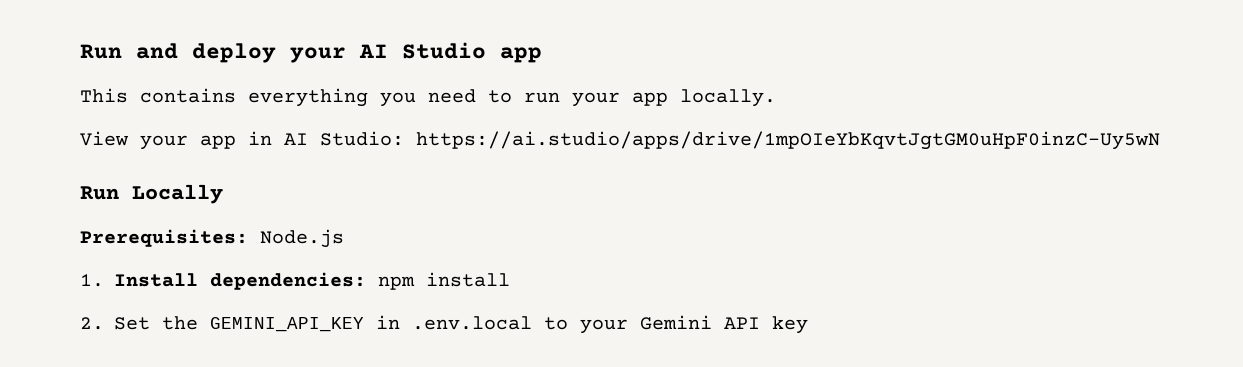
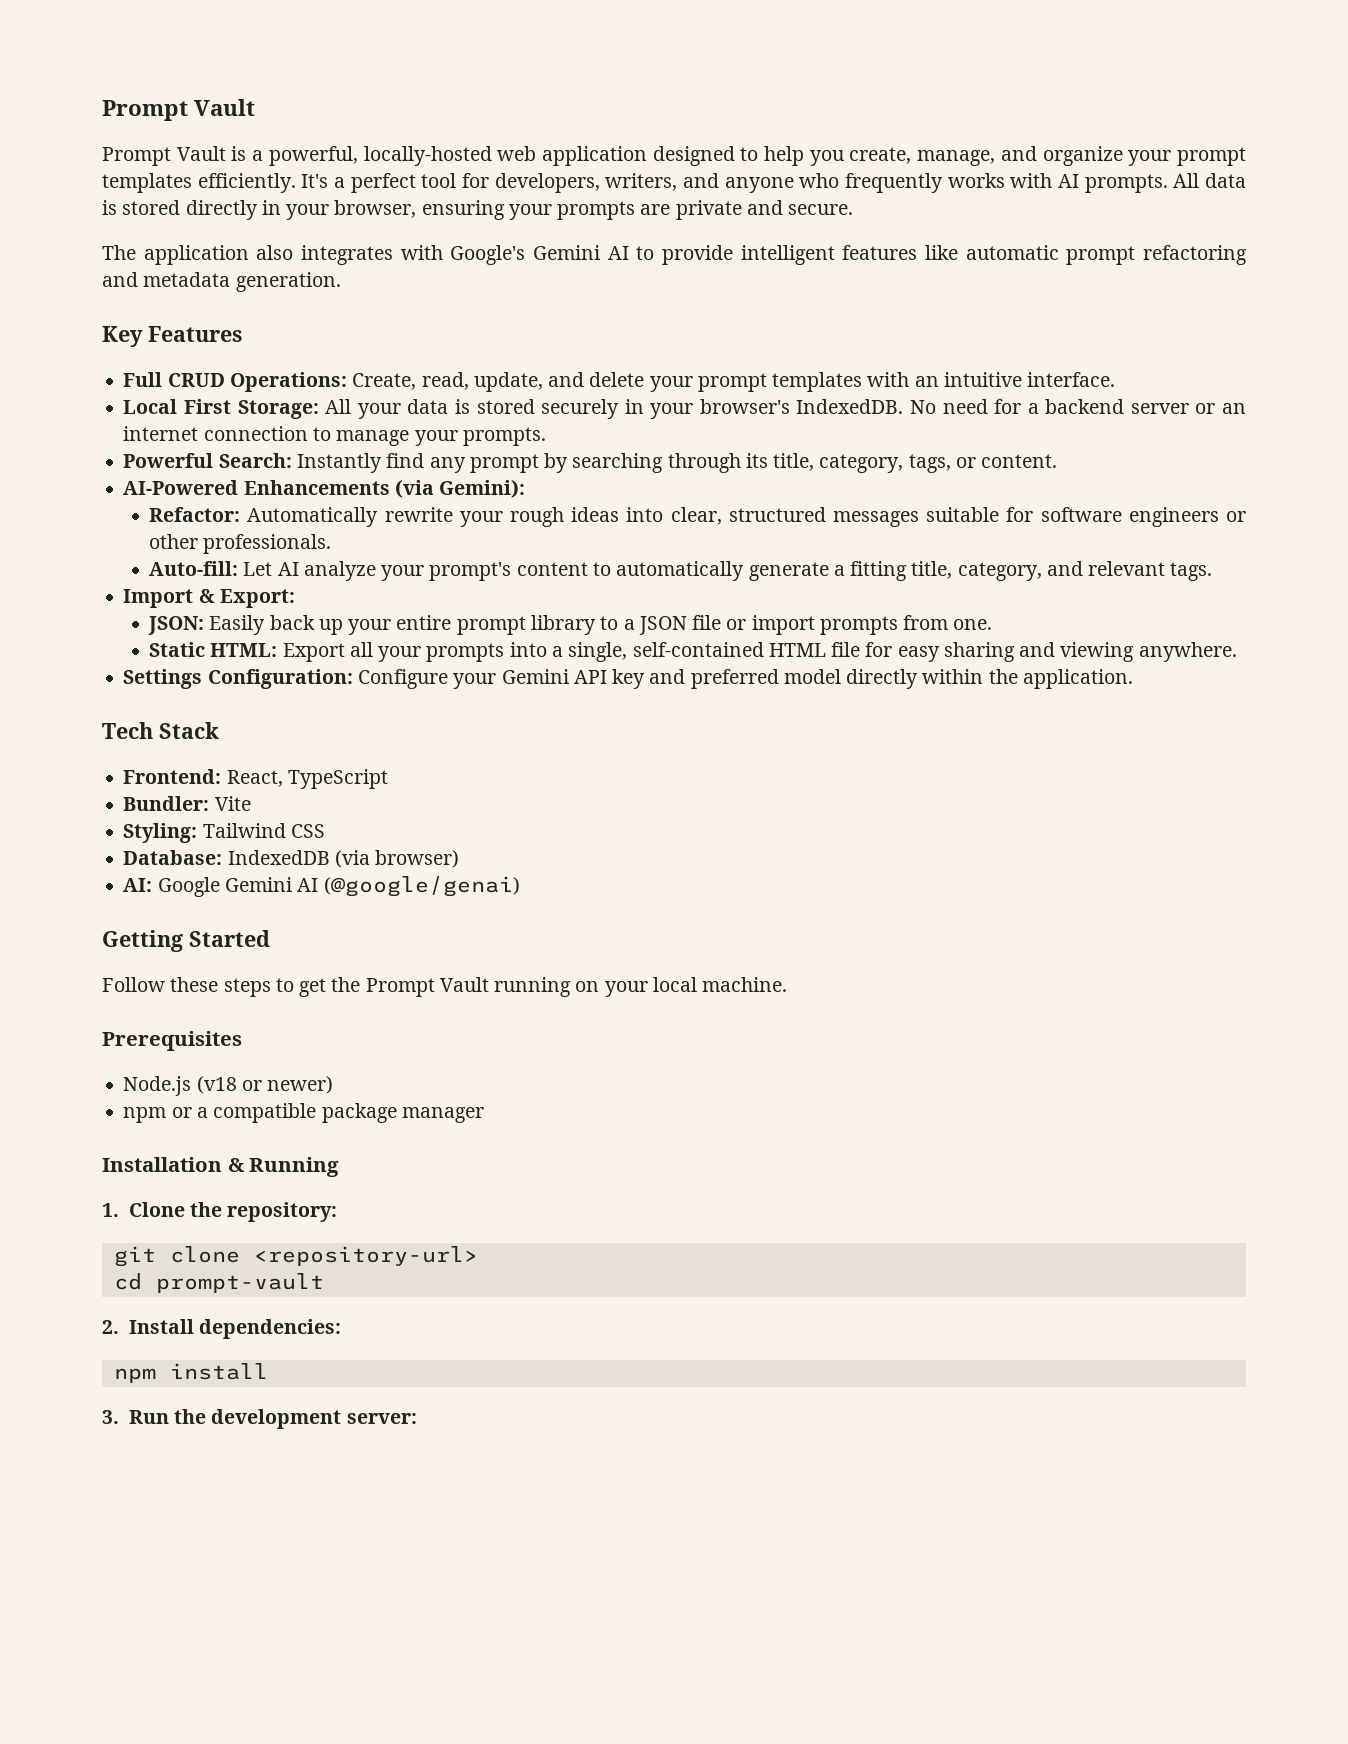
[80,42,542,63] [80,88,776,107] [80,131,1160,150] [80,184,223,204] [80,229,344,248] [80,274,104,287] Run and deploy your AI Studio app // This contains everything you need to run your app locally. // View your app in AI Studio: https://ai.studio/apps/drive/1mpOIeYbKqvtJgtGM0uHpF0inzC-Uy5wN // Run Locally // Prerequisites: Node.js // 1. -> [102,99,256,121] [102,146,1247,166] [102,173,1246,193] [102,200,854,220] [102,245,1247,265] [102,272,341,292] [102,326,242,347] [123,372,1116,392] [123,399,1246,419] [123,426,546,446] [123,453,1058,473] [123,479,526,498] [149,507,1247,527] [149,534,332,554] [149,561,1213,581] [123,589,295,608] [148,615,993,635] [149,642,1237,662] [123,669,1133,689] [102,722,219,739] [123,769,388,789] [123,796,251,811] [123,823,325,843] [123,850,460,868] [123,876,520,897] [102,930,270,952] [102,977,788,997] [102,1031,242,1051] [123,1076,334,1096] [123,1103,484,1123] [102,1157,340,1177] [102,1202,338,1222] [113,1246,478,1267] [113,1273,324,1293] [102,1320,119,1334] Prompt Vault // Prompt Vault is a powerful, locally-hosted web application designed to help you create, manage, and organize your prompt templates efficiently. It's a perfect tool for developers, writers, and anyone who frequently works with AI prompts. All data is stored directly in your browser, ensuring your prompts are private and secure. // The application also integrates with Google's Gemini AI to provide intelligent features like automatic prompt refactoring and metadata generation. // Key Features // Full CRUD Operations: Create, read, update, and delete your prompt templates with an intuitive interface. // Local First Storage: All your data is stored securely in your browser's IndexedDB. No need for a backend server or an internet connection to manage your prompts. // Powerful Search: Instantly find any prompt by searching through its title, category, tags, or content. // AI-Powered Enhancements (via Gemini): // Refactor: Automatically rewrite your rough ideas into clear, structured messages suitable for software engineers or other professionals. // Auto-fill: Let AI analyze your prompt's content to automatically generate a fitting title, category, and relevant tags. // Import & Export: // JSON: Easily back up your entire prompt library to a JSON file or import prompts from one. // Static HTML: Export all your prompts into a single, self-contained HTML file for easy sharing and viewing anywhere. // Settings Configuration: Configure your Gemini API key and preferred model directly within the application. // Tech Stack // Frontend: React, TypeScript // Bundler: Vite // Styling: Tailwind CSS // Database: IndexedDB (via browser) // AI: Google Gemini AI (@google/genai) // Getting Started // Follow these steps to get the Prompt Vault running on your local machine. // Prerequisites // Node.js (v18 or newer) // npm or a compatible package manager // Installation & Running // 1. Clone the repository: // git clone <repository-url> // cd prompt-vault // 2.
(366, 281) none -> (342, 1329) //
[80,315,808,334] 2. Set the GEMINI_API_KEY in .env.local to your Gemini API key -> [102,1409,417,1429] 3. Run the development server:

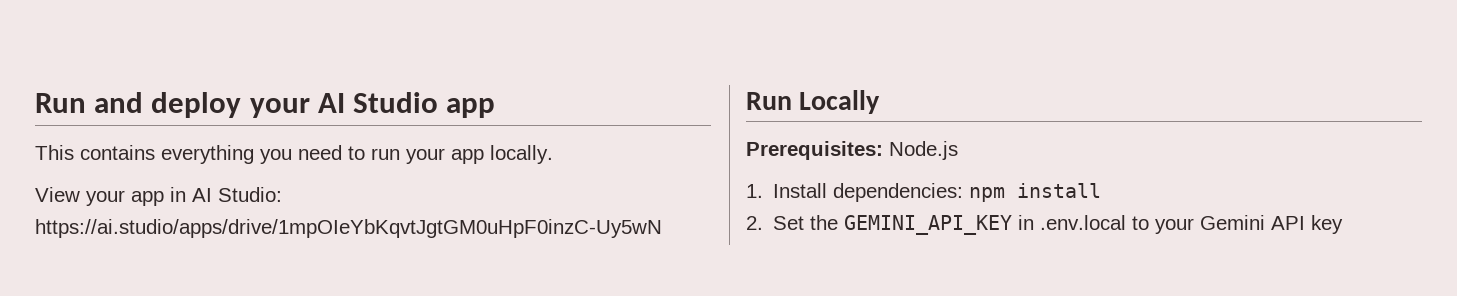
[102,99,256,121] [102,146,1247,166] [102,173,1246,193] [102,200,854,220] [102,245,1247,265] [102,272,341,292] [102,326,242,347] [123,372,1116,392] [123,399,1246,419] [123,426,546,446] [123,453,1058,473] [123,479,526,498] [149,507,1247,527] [149,534,332,554] [149,561,1213,581] [123,589,295,608] [148,615,993,635] [149,642,1237,662] [123,669,1133,689] [102,722,219,739] [123,769,388,789] [123,796,251,811] [123,823,325,843] [123,850,460,868] [123,876,520,897] [102,930,270,952] [102,977,788,997] [102,1031,242,1051] [123,1076,334,1096] [123,1103,484,1123] [102,1157,340,1177] [102,1202,338,1222] [113,1246,478,1267] [113,1273,324,1293] [102,1319,342,1339] [113,1363,268,1383] [102,1409,417,1429] Prompt Vault // Prompt Vault is a powerful, locally-hosted web application designed to help you create, manage, and organize your prompt templates efficiently. It's a perfect tool for developers, writers, and anyone who frequently works with AI prompts. All data is stored directly in your browser, ensuring your prompts are private and secure. // The application also integrates with Google's Gemini AI to provide intelligent features like automatic prompt refactoring and metadata generation. // Key Features // Full CRUD Operations: Create, read, update, and delete your prompt templates with an intuitive interface. // Local First Storage: All your data is stored securely in your browser's IndexedDB. No need for a backend server or an internet connection to manage your prompts. // Powerful Search: Instantly find any prompt by searching through its title, category, tags, or content. // AI-Powered Enhancements (via Gemini): // Refactor: Automatically rewrite your rough ideas into clear, structured messages suitable for software engineers or other professionals. // Auto-fill: Let AI analyze your prompt's content to automatically generate a fitting title, category, and relevant tags. // Import & Export: // JSON: Easily back up your entire prompt library to a JSON file or import prompts from one. // Static HTML: Export all your prompts into a single, self-contained HTML file for easy sharing and viewing anywhere. // Settings Configuration: Configure your Gemini API key and preferred model directly within the application. // Tech Stack // Frontend: React, TypeScript // Bundler: Vite // Styling: Tailwind CSS // Database: IndexedDB (via browser) // AI: Google Gemini AI (@google/genai) // Getting Started // Follow these steps to get the Prompt Vault running on your local machine. // Prerequisites // Node.js (v18 or newer) // npm or a compatible package manager // Installation & Running // 1. Clone the repository: // git clone <repository-url> // cd prompt-vault // 2. Install dependencies: // npm install // 3. Run the development server: -> [35,92,496,118] [35,145,553,164] [35,187,282,206] [35,219,662,238] [746,90,881,114] [746,141,958,160] [746,183,1102,202] [746,215,1344,235] Run and deploy your AI Studio app // This contains everything you need to run your app locally. // View your app in AI Studio: https://ai.studio/apps/drive/1mpOIeYbKqvtJgtGM0uHpF0inzC-Uy5wN // Run Locally // Prerequisites: Node.js // 1. Install dependencies: npm install // 2. Set the GEMINI_API_KEY in .env.local to your Gemini API key

